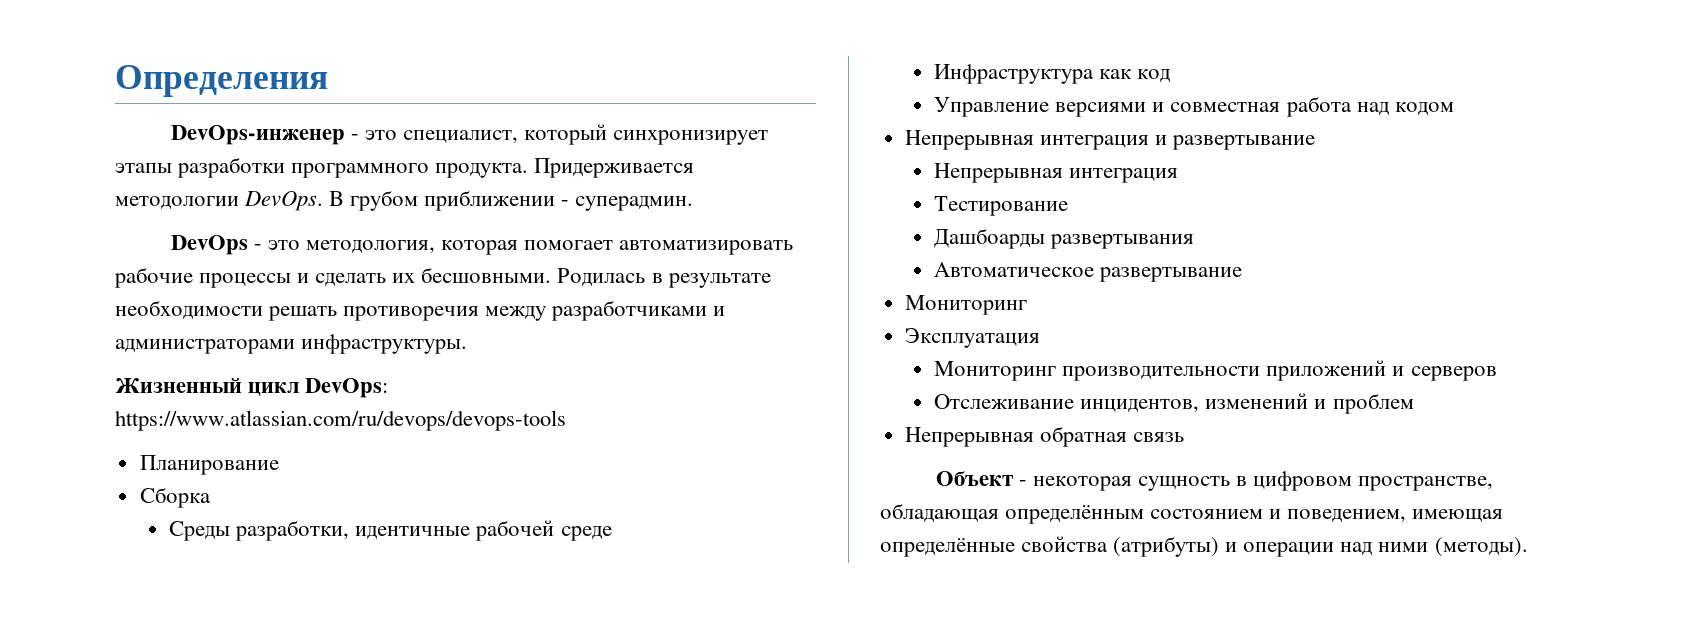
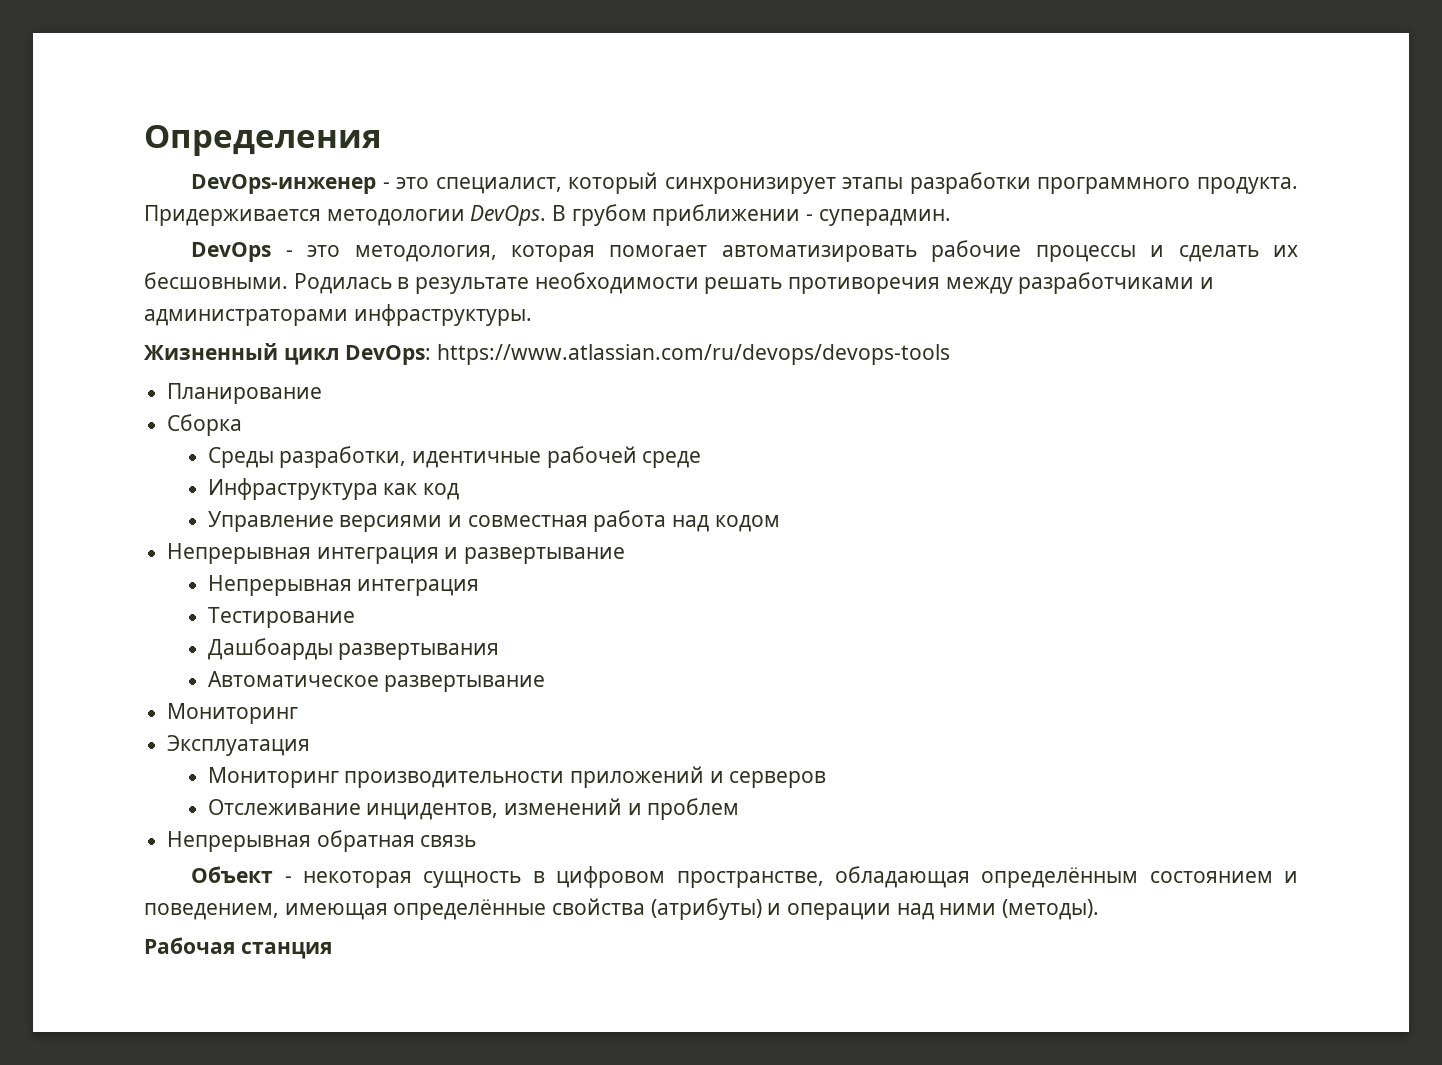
(1528, 547) none -> [144,937,332,959] // Рабочая станция

